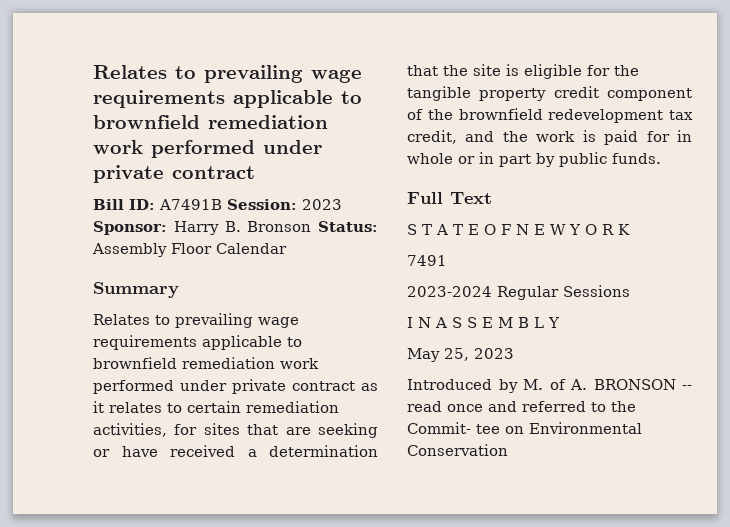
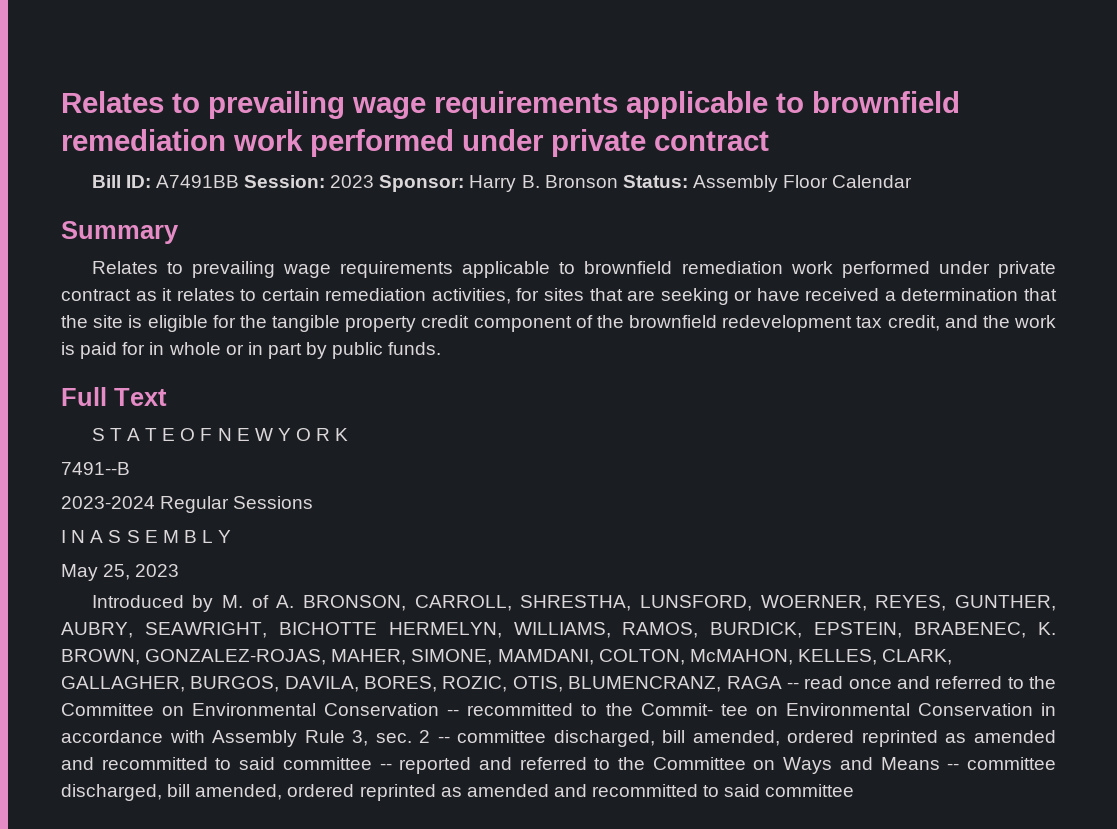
[159,199,222,210] A7491B -> [155,175,239,188] A7491BB
[407,255,447,266] 7491 -> [61,462,130,475] 7491--B
[593,379,676,390] BRONSON -> [302,595,1057,611] [61,622,1057,638] [61,649,953,665] [61,676,782,692] BRONSON, CARROLL, SHRESTHA, LUNSFORD, WOERNER, REYES, GUNTHER, AUBRY, SEAWRIGHT, BICHOTTE HERMELYN, WILLIAMS, RAMOS, BURDICK, EPSTEIN, BRABENEC, K. BROWN, GONZALEZ-ROJAS, MAHER, SIMONE, MAMDANI, COLTON, McMAHON, KELLES, CLARK, GALLAGHER, BURGOS, DAVILA, BORES, ROZIC, OTIS, BLUMENCRANZ, RAGA
(636, 406) none -> [61,703,633,716] Committee on Environmental Conservation -- recommitted to the
(508, 450) none -> [1041,703,1057,716] [61,730,1056,747] [61,757,1057,774] [61,784,855,801] in accordance with Assembly Rule 3, sec. 2 -- committee discharged, bill amended, ordered reprinted as amended and recommitted to said committee -- reported and referred to the Committee on Ways and Means -- committee discharged, bill amended, ordered reprinted as amended and recommitted to said committee

